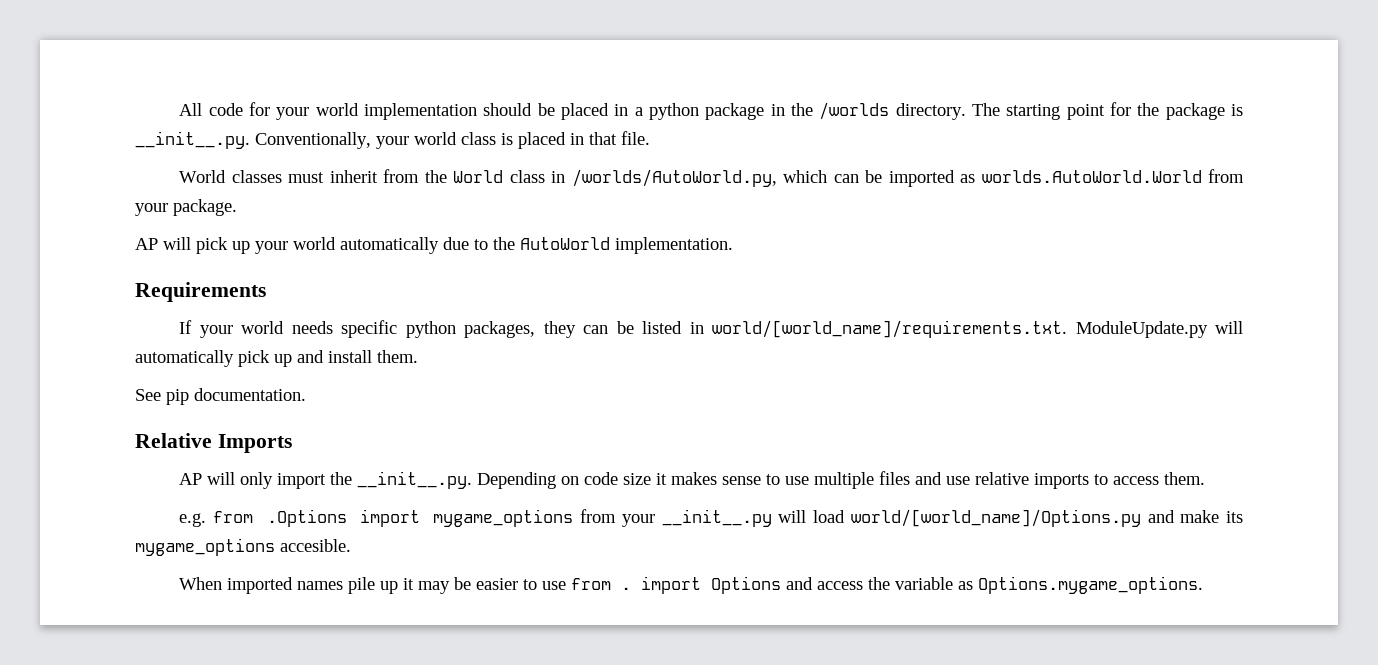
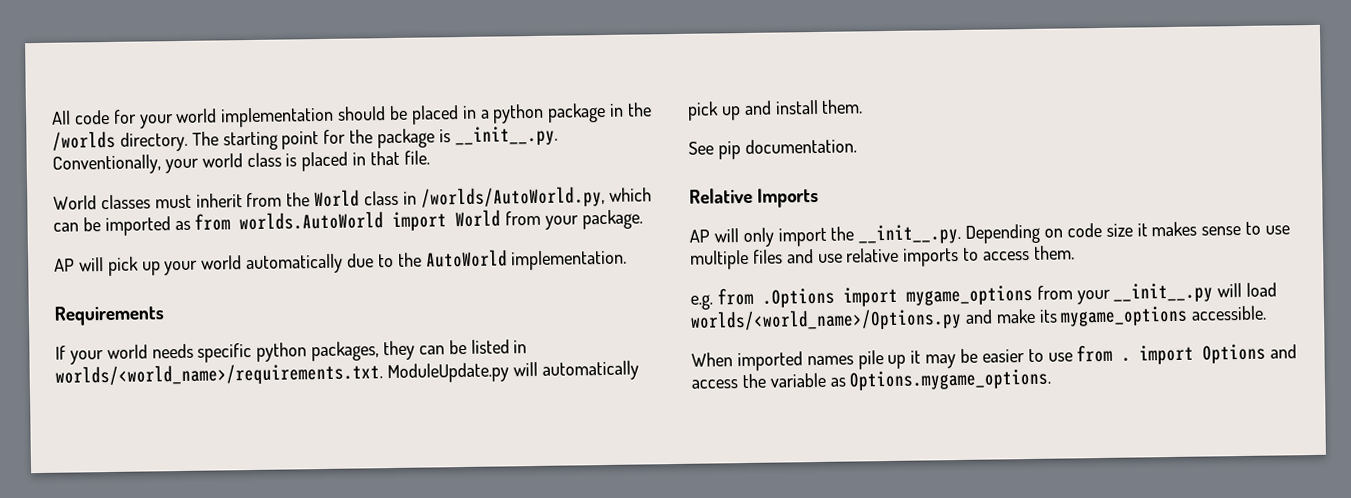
[981,170,1202,183] worlds.AutoWorld.World -> [194,209,502,231] from worlds.AutoWorld import World
[712,320,1068,338] world/[world_name]/requirements.txt. -> [55,362,383,387] worlds/<world_name>/requirements.txt.
[850,509,1141,527] world/[world_name]/Options.py -> [690,307,962,332] worlds/<world_name>/Options.py
[280,539,351,552] accesible. -> [1191,305,1268,321] accessible.

